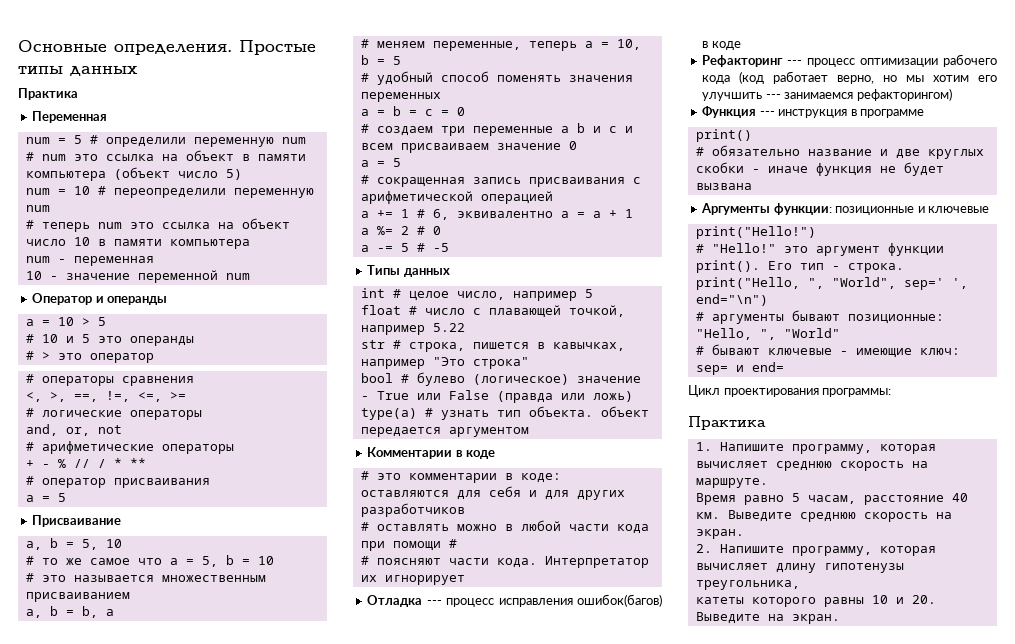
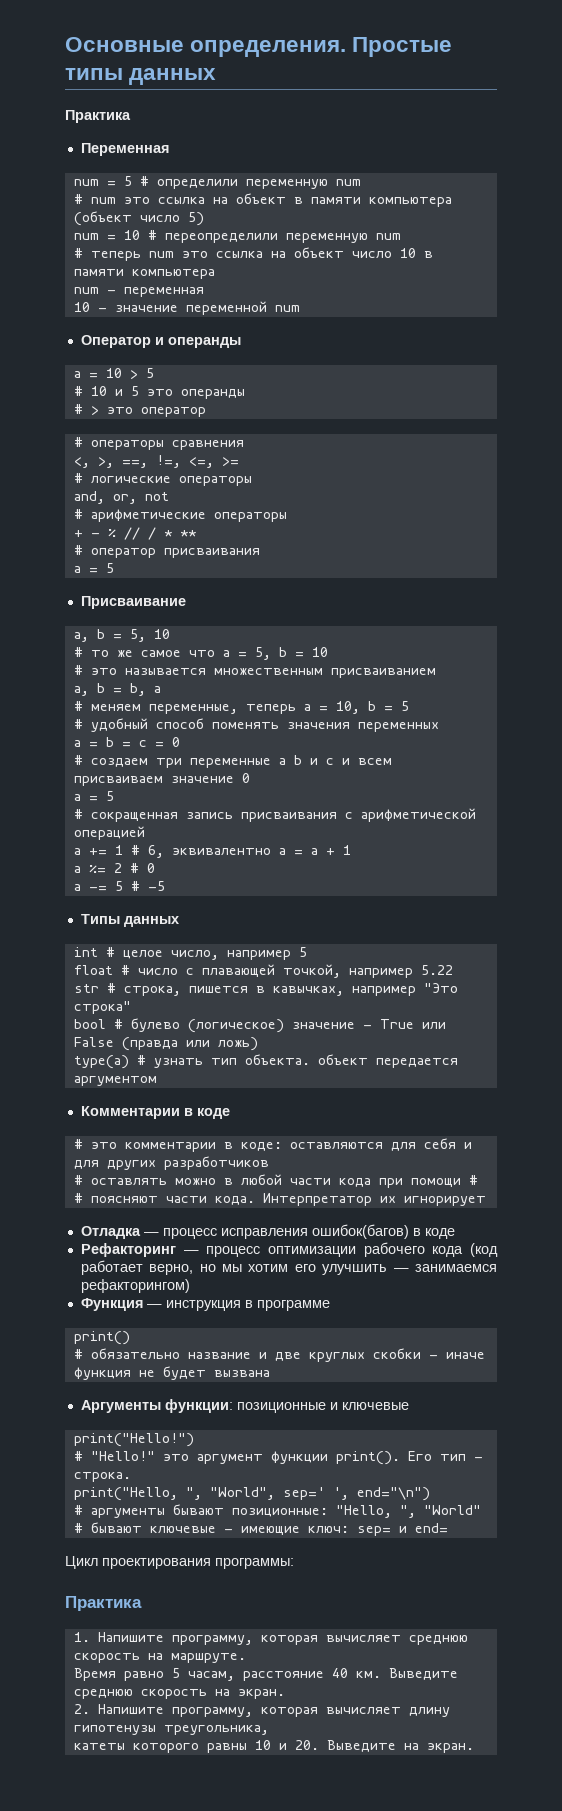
[426,600,442,605] --- -> [143,1232,159,1236] —
[787,60,803,65] --- -> [183,1250,199,1254] —
[765,94,781,99] --- -> [393,1268,409,1272] —
[759,111,775,116] --- -> [146,1304,162,1308] —

